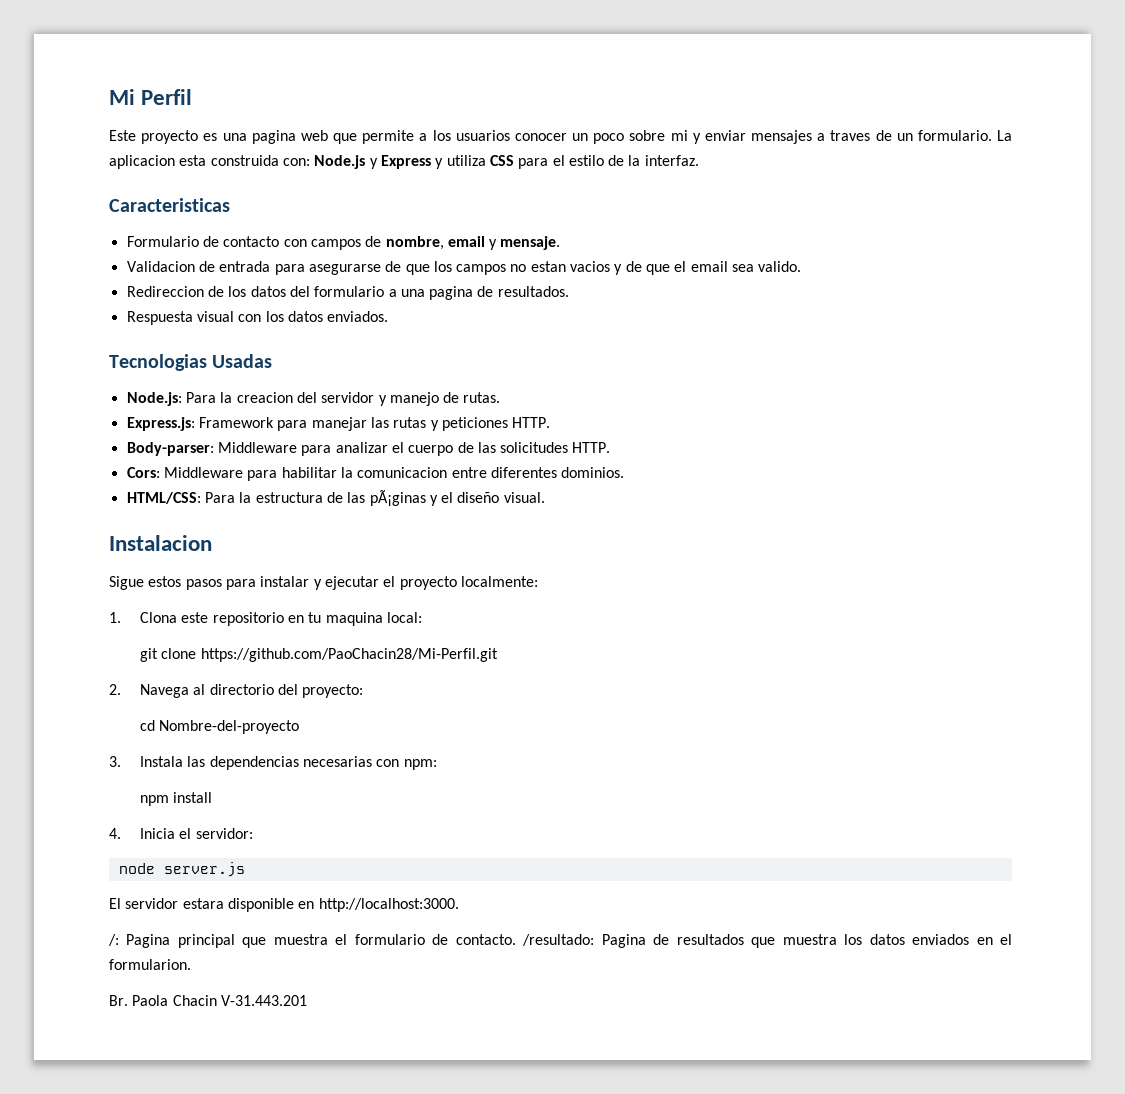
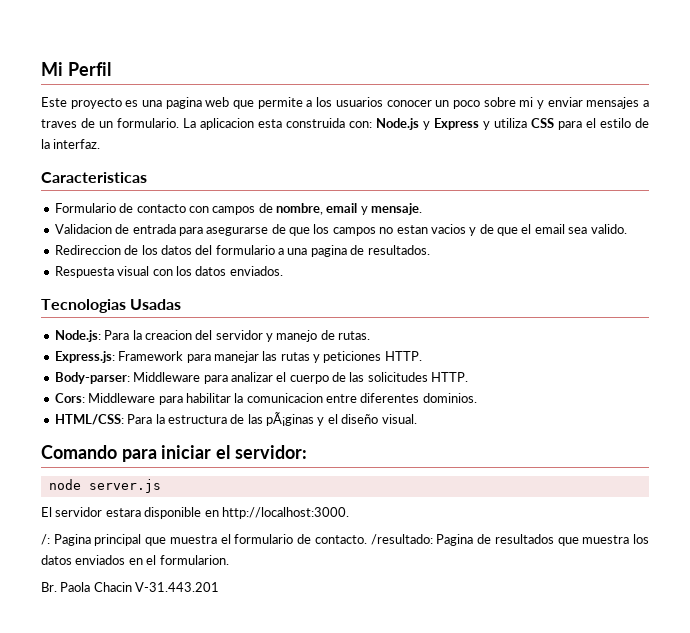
[109,535,212,551] [109,576,538,590] [109,612,423,626] [140,648,498,662] [109,684,364,698] [140,720,300,734] [109,756,437,770] [140,792,213,806] [109,828,176,839] Instalacion // Sigue estos pasos para instalar y ejecutar el proyecto localmente: // 1. Clona este repositorio en tu maquina local: // git clone https://github.com/PaoChacin28/Mi-Perfil.git // 2. Navega al directorio del proyecto: // cd Nombre-del-proyecto // 3. Instala las dependencias necesarias con npm: // npm install // 4. Inicia -> [41,445,212,462] Comando para iniciar

